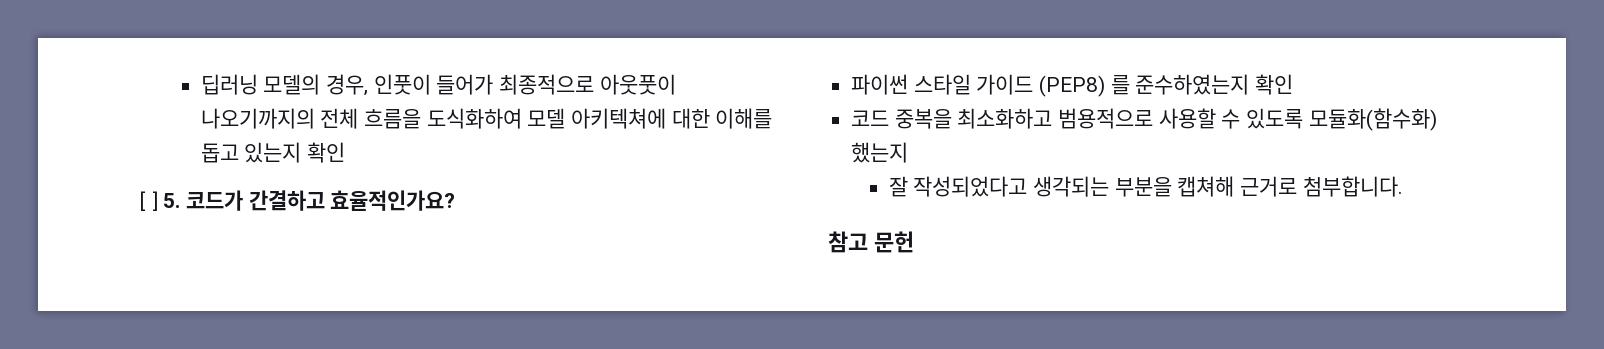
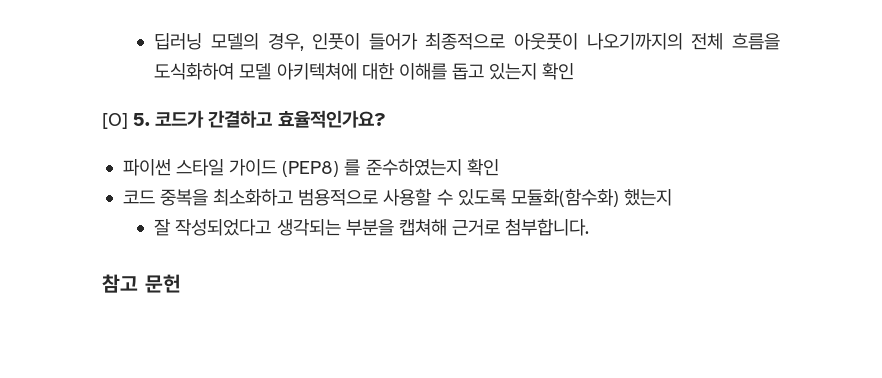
[140,191,158,211] [ ] -> [102,113,128,129] [O]

